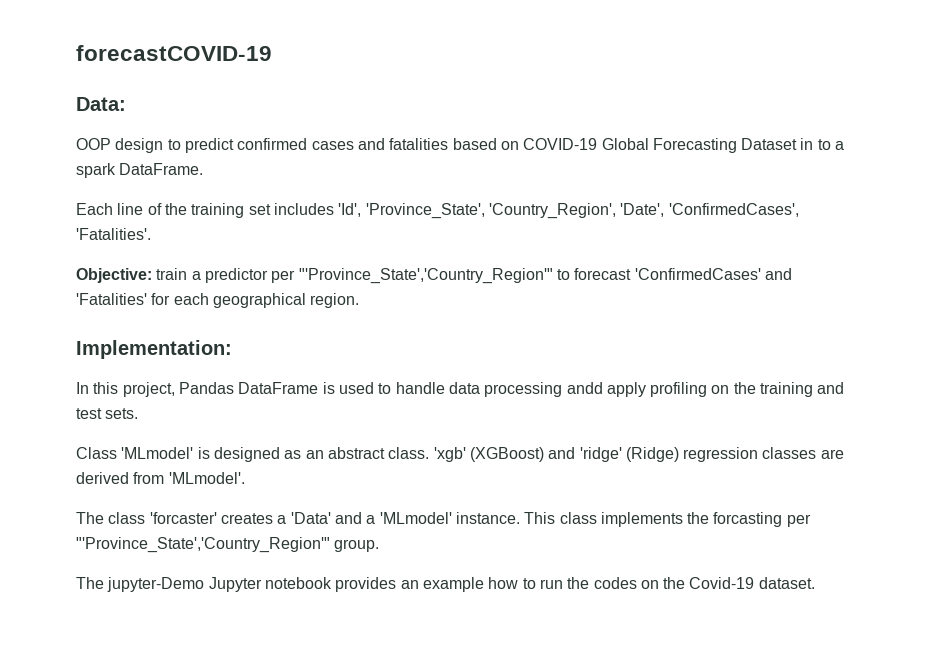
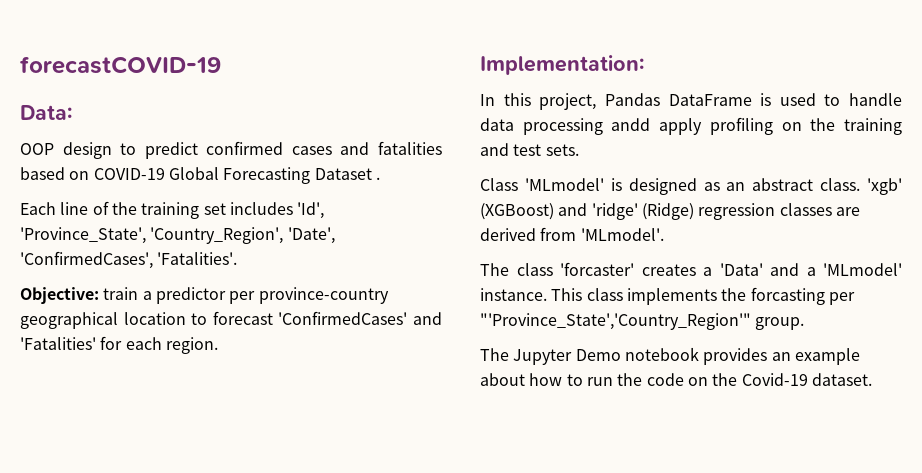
[800,138,845,150] [76,163,204,178] in to a spark DataFrame. -> [375,177,380,180] .
[298,268,553,284] "'Province_State','Country_Region'" -> [258,287,389,304] [20,312,186,329] province-country geographical location
[212,293,306,308] geographical -> (162, 343) none
[107,577,262,592] jupyter-Demo Jupyter -> [513,349,621,365] Jupyter Demo
(484, 584) none -> [480,373,525,386] about
[593,577,637,589] codes -> [646,373,684,386] code

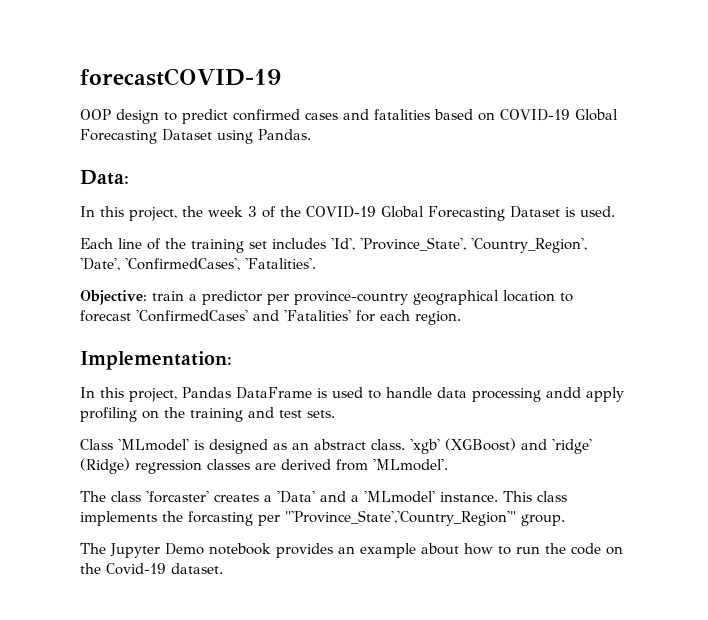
[20,105,72,120] // Data: -> (281, 77) none
[375,177,380,180] . -> [217,129,311,144] [80,170,129,185] [80,206,615,221] using Pandas. // Data: // In this project, the week 3 of the COVID-19 Global Forecasting Dataset is used.

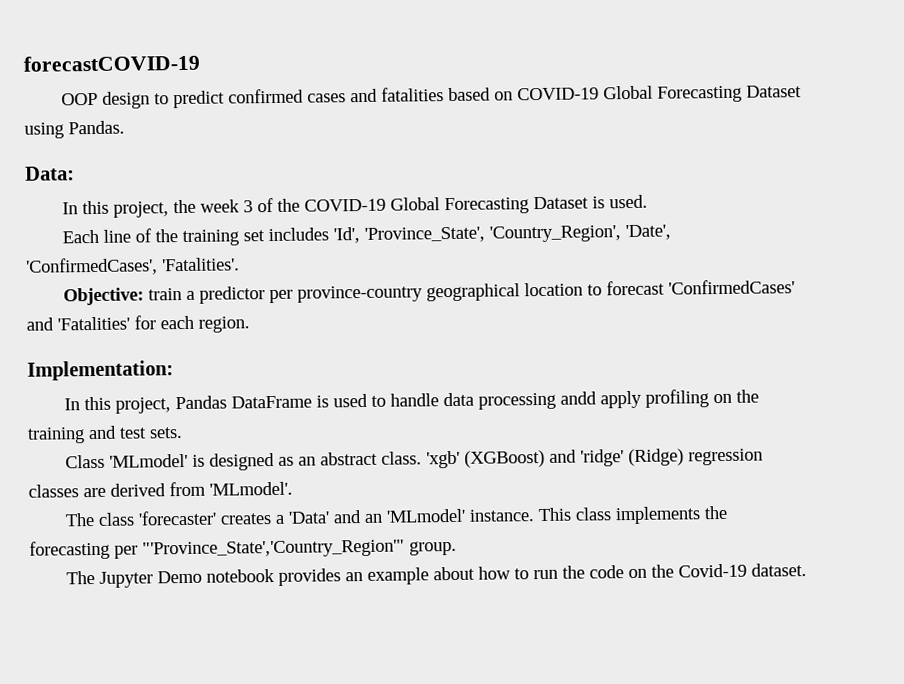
[146,491,209,503] 'forcaster' -> [138,510,218,526] 'forecaster'
[351,495,359,502] a -> [364,513,384,523] an
[188,511,253,526] forcasting -> [29,540,110,560] forecasting

